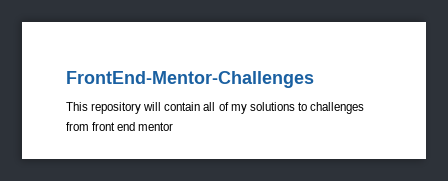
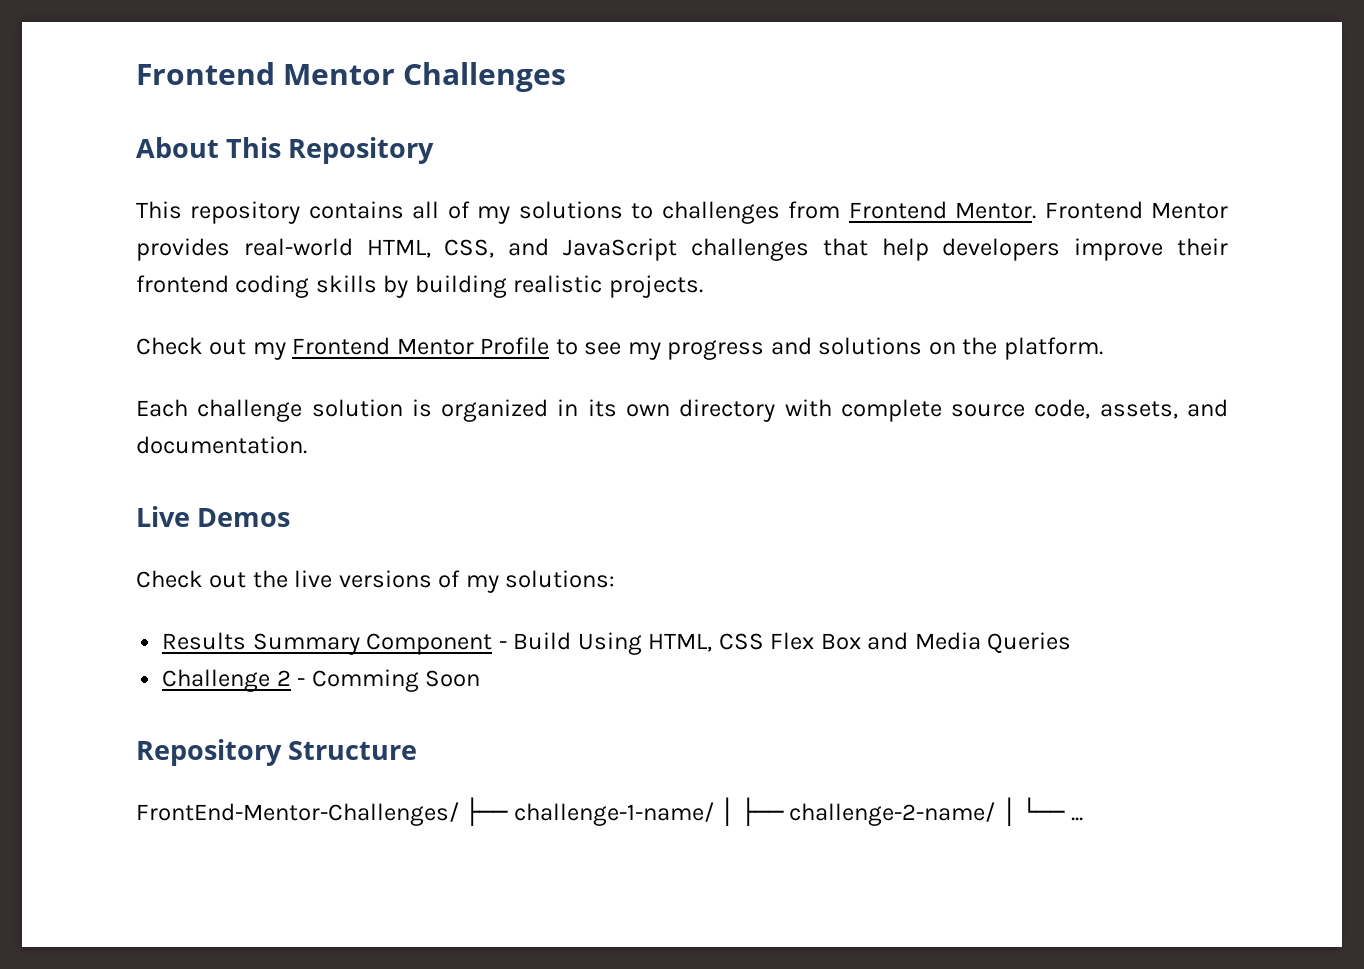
[66,71,314,88] FrontEnd-Mentor-Challenges -> [136,62,567,92] [136,137,435,164] Frontend Mentor Challenges // About This Repository
[143,102,201,111] will contain -> [308,201,404,219] contains
[92,122,174,131] front end mentor -> [848,201,1228,219] [136,238,1228,261] [136,275,703,298] [136,337,1103,360] [136,399,1229,422] [136,436,307,454] [136,506,291,527] [136,570,616,593] [162,632,1072,655] [162,669,481,692] [136,739,418,766] [136,797,1083,826] Frontend Mentor. Frontend Mentor provides real-world HTML, CSS, and JavaScript challenges that help developers improve their frontend coding skills by building realistic projects. // Check out my Frontend Mentor Profile to see my progress and solutions on the platform. // Each challenge solution is organized in its own directory with complete source code, assets, and documentation. // Live Demos // Check out the live versions of my solutions: // Results Summary Component - Build Using HTML, CSS Flex Box and Media Queries // Challenge 2 - Comming Soon // Repository Structure // FrontEnd-Mentor-Challenges/ ├── challenge-1-name/ │ ├── challenge-2-name/ │ └── ...

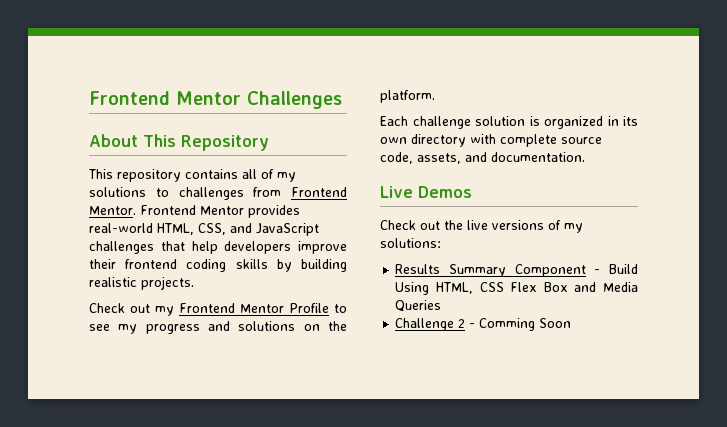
[136,739,418,766] [136,797,1083,826] // Repository Structure // FrontEnd-Mentor-Challenges/ ├── challenge-1-name/ │ ├── challenge-2-name/ │ └── ... -> (572, 323) none

